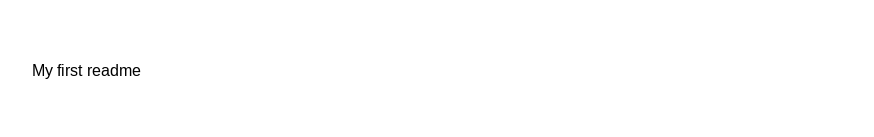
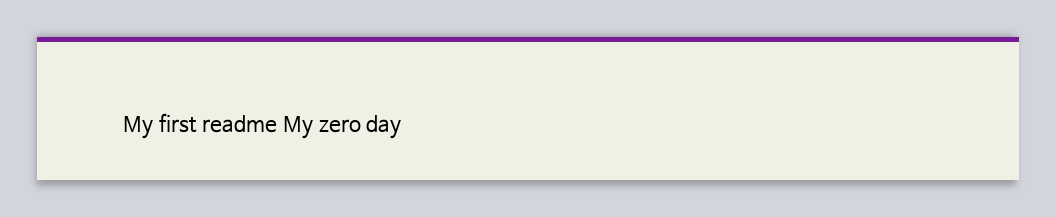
(141, 70) none -> [282,115,402,139] My zero day

